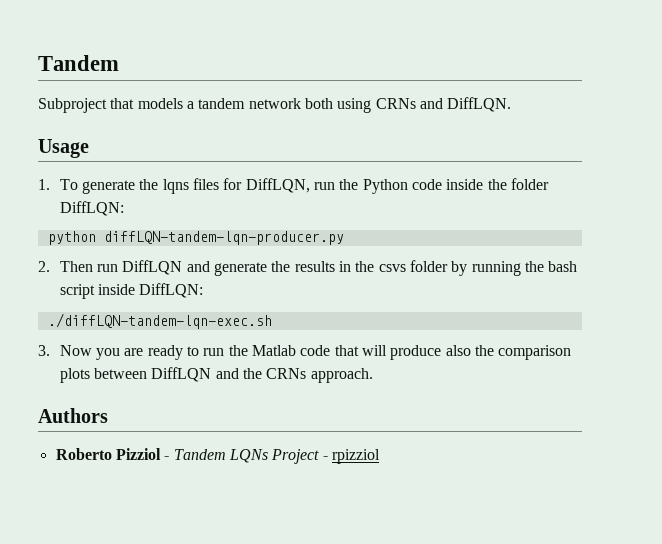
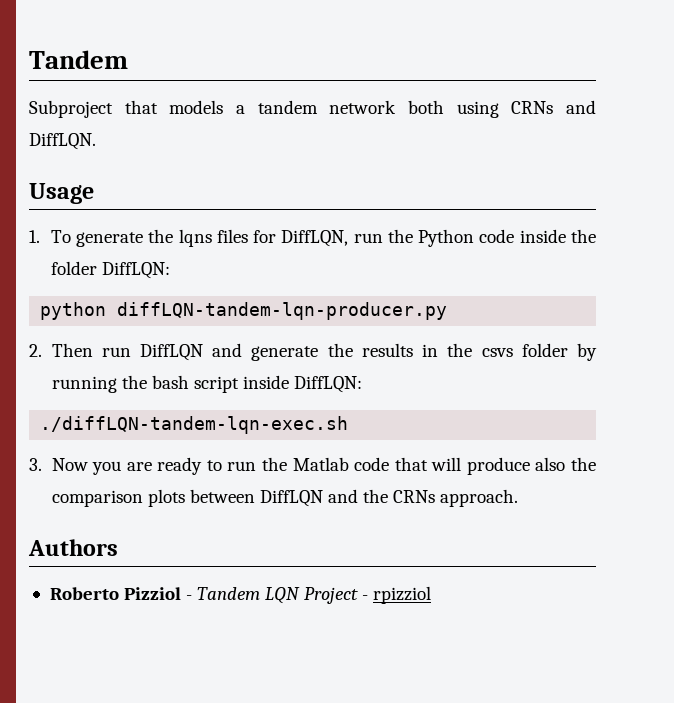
[228,449,268,463] LQNs -> [265,587,301,604] LQN

